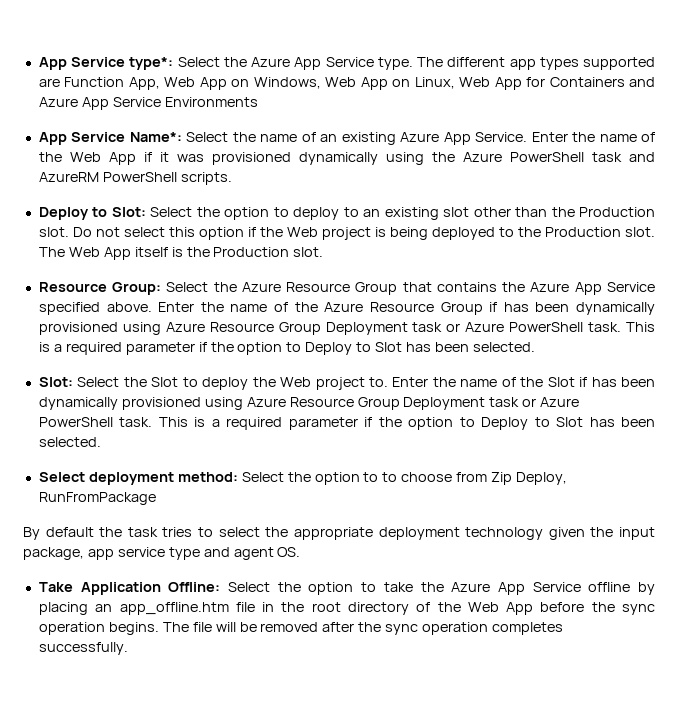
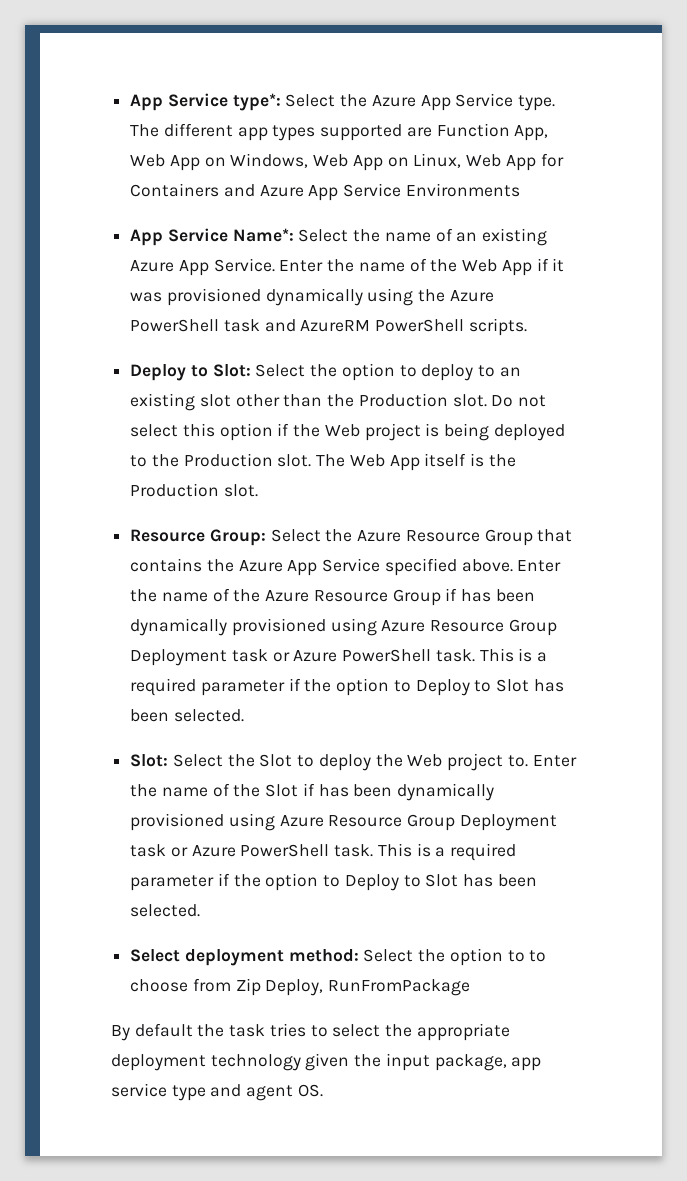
[38,582,655,595] [38,602,655,615] [38,622,564,635] [38,642,128,655] // Take Application Offline: Select the option to take the Azure App Service offline by placing an app_offline.htm file in the root directory of the Web App before the sync operation begins. The file will be removed after the sync operation completes successfully. -> (323, 1090) none

